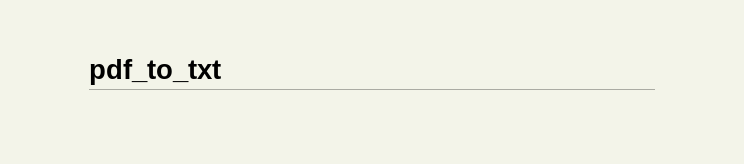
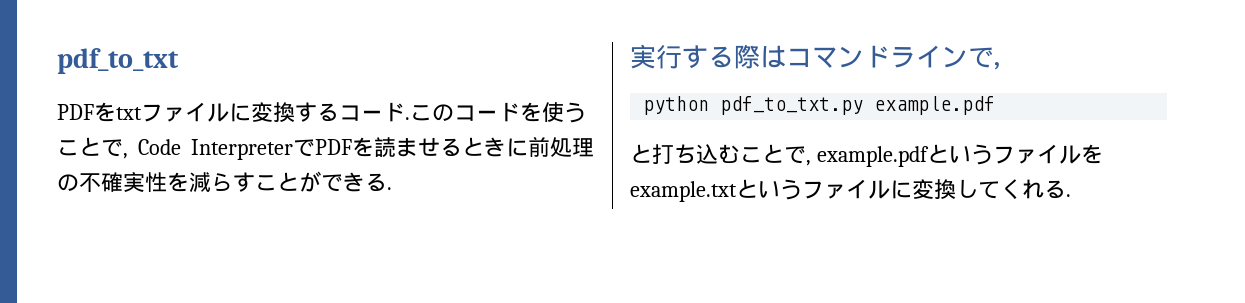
(221, 72) none -> [57,102,586,123] [57,136,594,160] [57,171,392,193] [630,44,1000,70] [643,96,996,115] [630,144,1103,167] [630,179,1071,202] // PDFをtxtファイルに変換するコード.このコードを使うことで, Code InterpreterでPDFを読ませるときに前処理の不確実性を減らすことができる. // 実行する際はコマンドラインで, // python pdf_to_txt.py example.pdf // と打ち込むことで, example.pdfというファイルをexample.txtというファイルに変換してくれる.

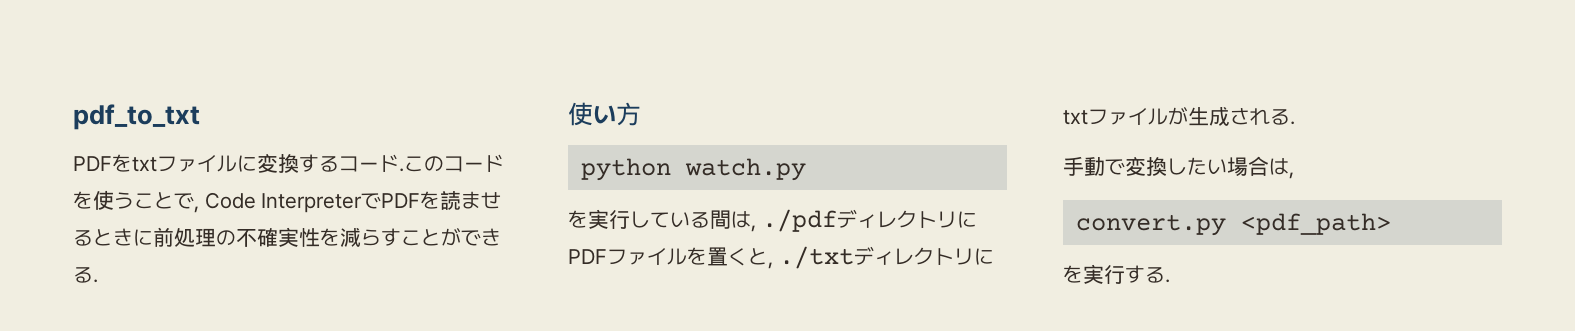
[630,44,1000,70] [643,96,996,115] [630,144,1103,167] [630,179,1044,202] 実行する際はコマンドラインで, // python pdf_to_txt.py example.pdf // と打ち込むことで, example.pdfというファイルをexample.txtというファイルに変換してくれ -> [568,102,641,126] [580,158,806,181] [568,209,977,232] [568,246,994,269] [1063,107,1295,126] [1063,156,1294,179] [1075,213,1391,236] [1063,264,1145,284] 使い方 // python watch.py // を実行している間は, ./pdfディレクトリにPDFファイルを置くと, ./txtディレクトリにtxtファイルが生成される. // 手動で変換したい場合は, // convert.py <pdf_path> // を実行す

